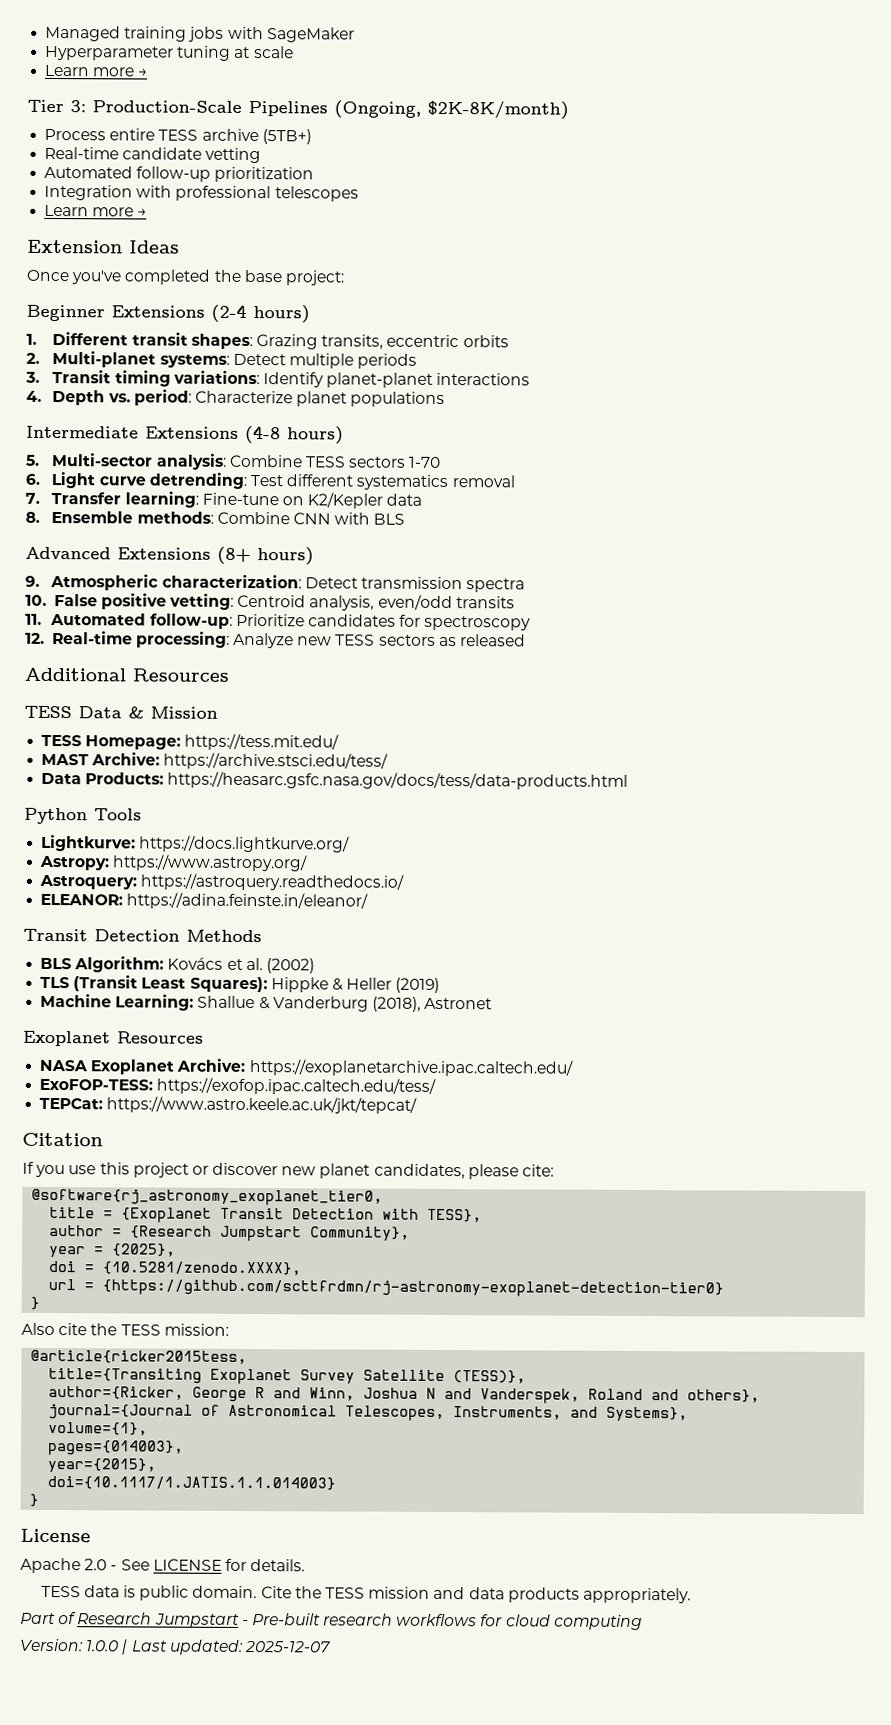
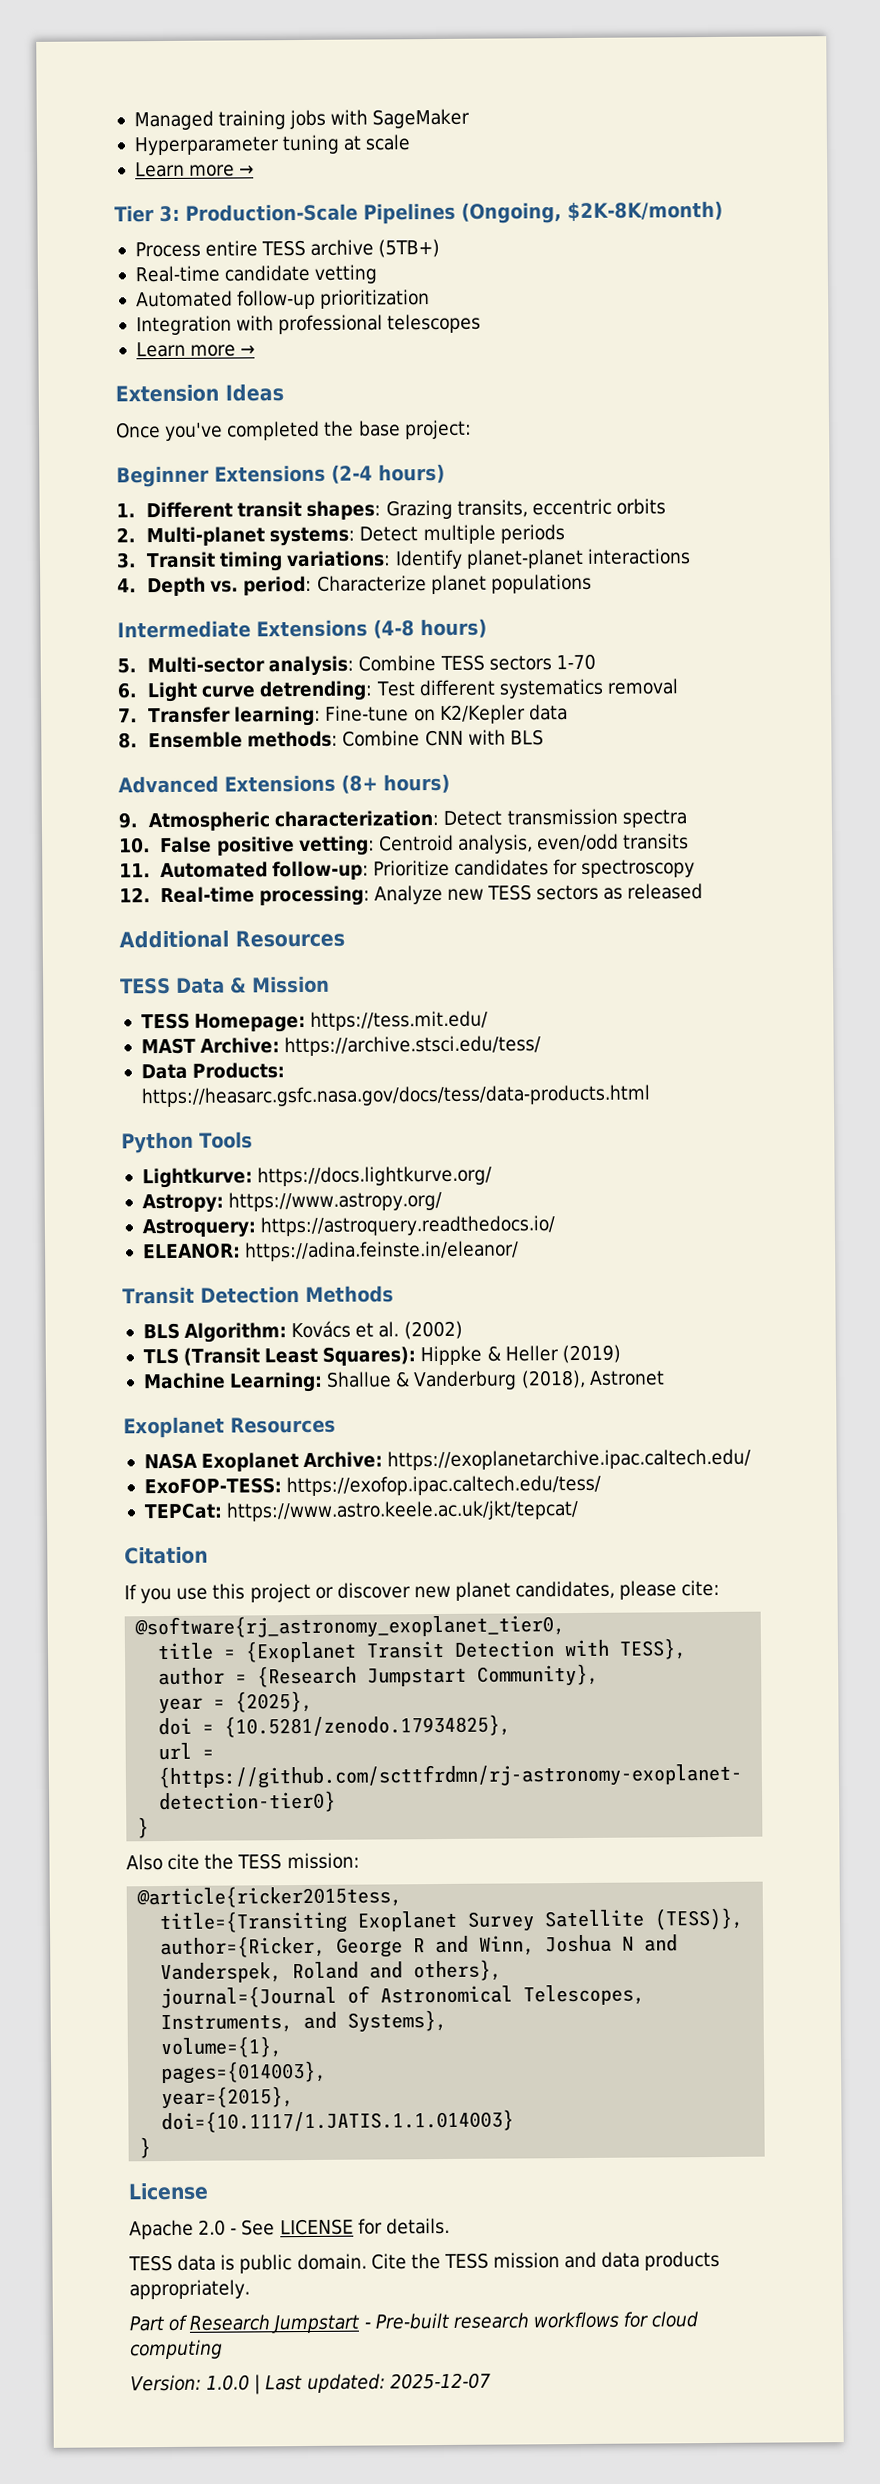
[102,1261,302,1276] {10.5281/zenodo.XXXX}, -> [224,1714,512,1738] {10.5281/zenodo.17934825},

